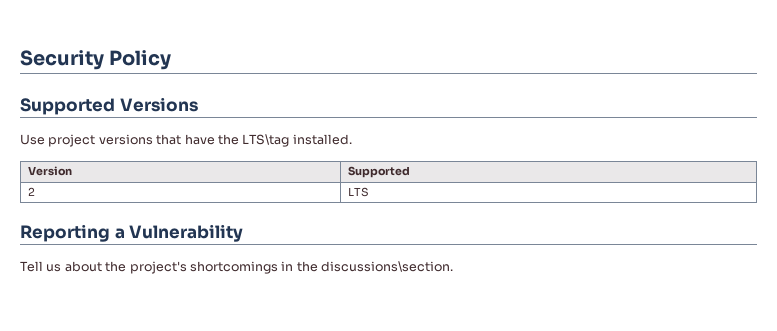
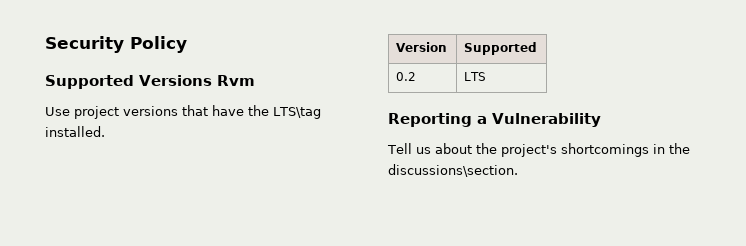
(198, 104) none -> [217,75,255,86] Rvm
[27,187,35,196] 2 -> [396,72,417,81] 0.2

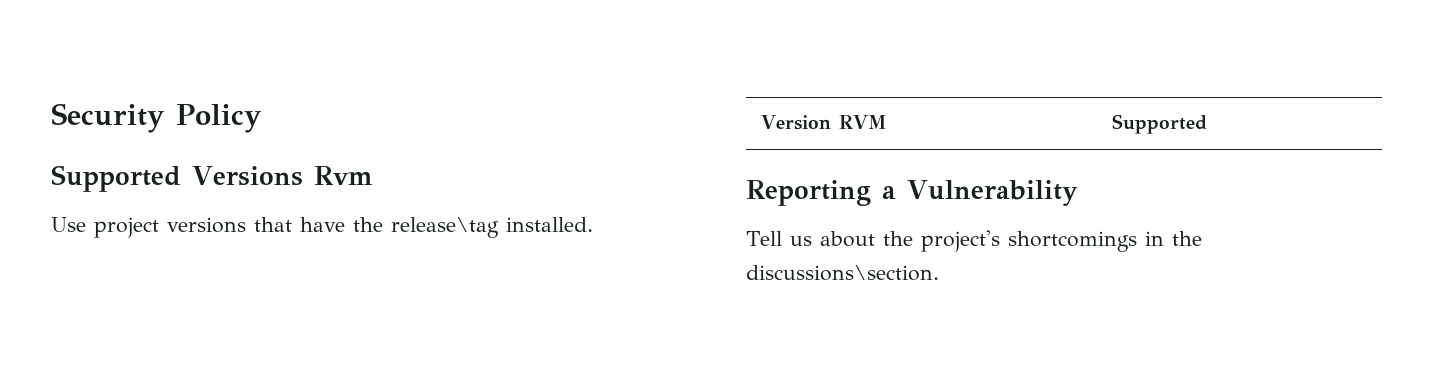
[273,107,321,119] LTS\tag -> [391,217,499,238] release\tag
[464,42,538,55] [396,72,417,81] [464,72,487,81] | Supported // 0.2 | LTS -> [838,115,887,129] [1111,114,1207,134] RVM | Supported

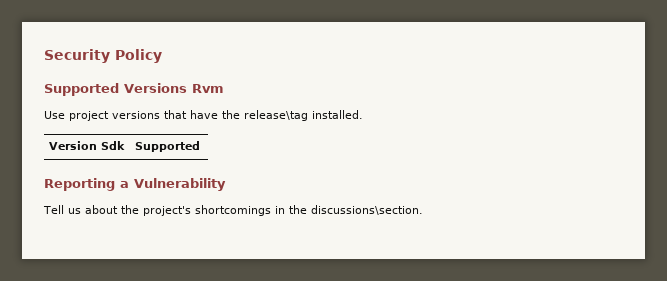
[838,115,887,129] RVM -> [101,141,126,150] Sdk

